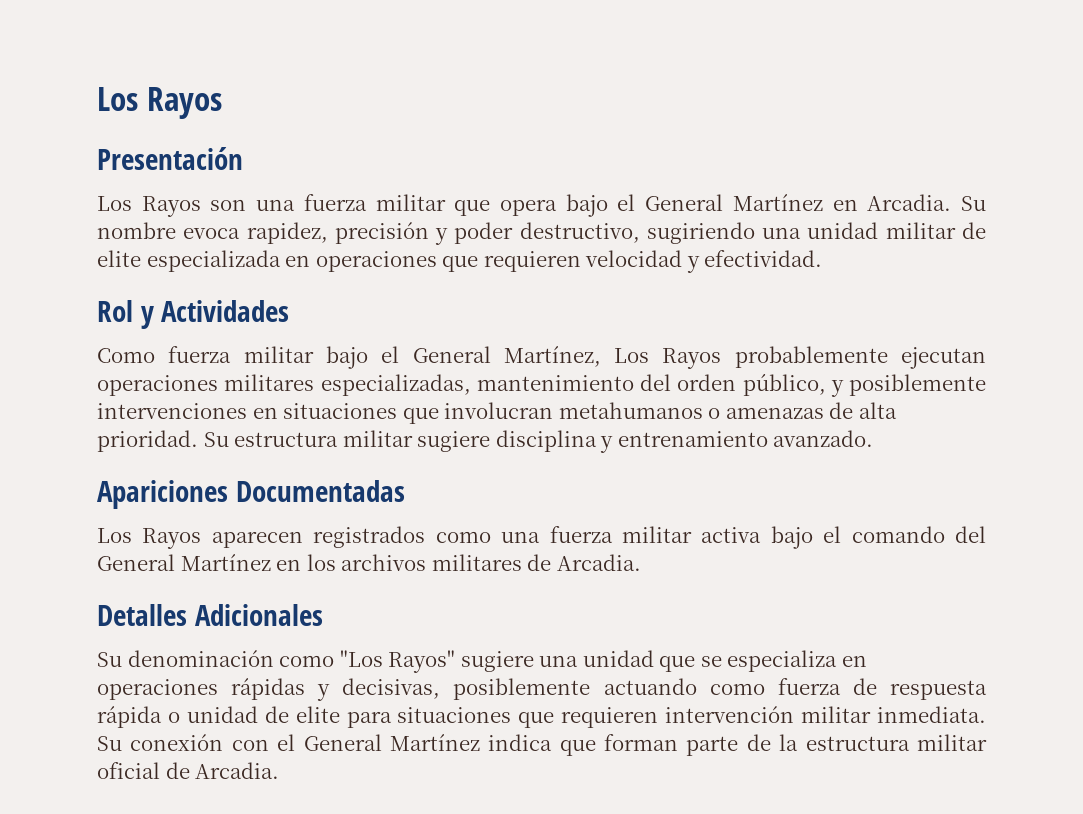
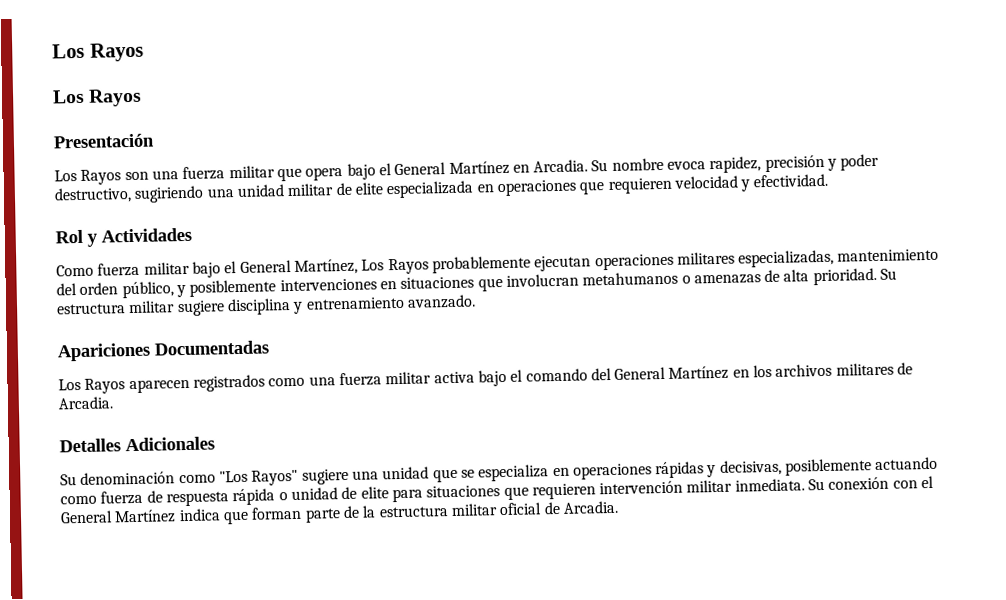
[97,87,222,119] Los Rayos -> [52,42,144,62] [52,88,143,107] Los Rayos // Los Rayos

